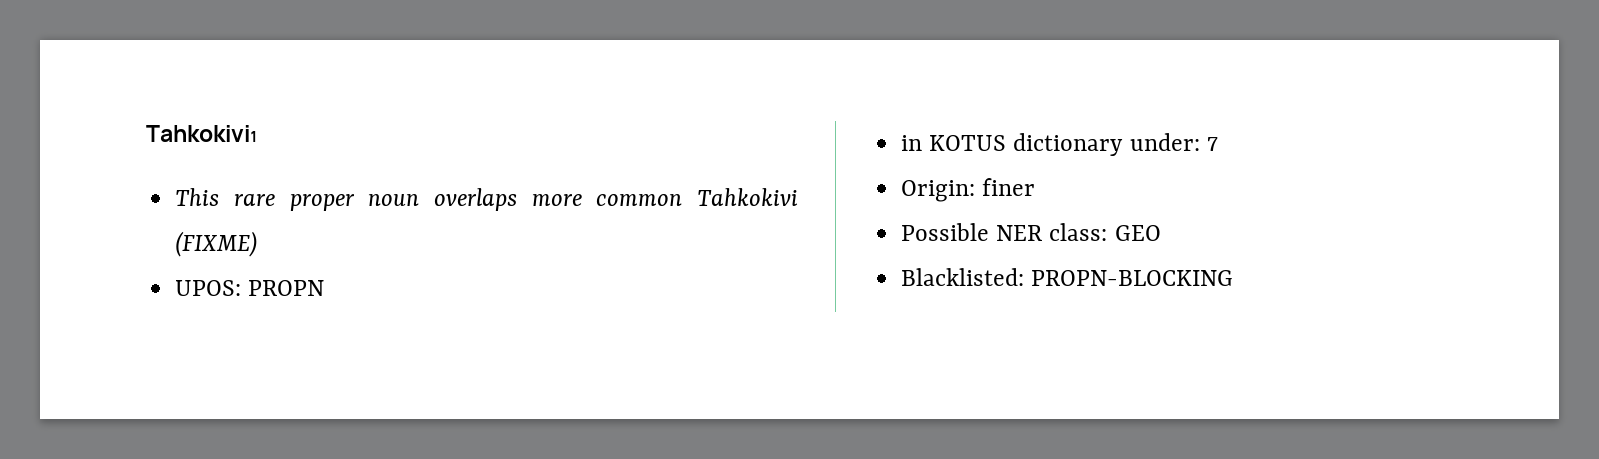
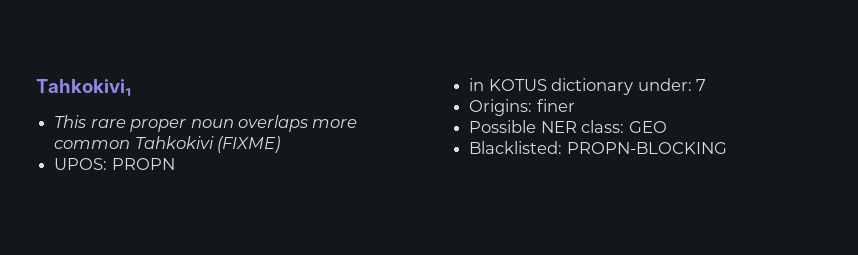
[901,180,976,202] Origin: -> [469,99,533,116] Origins:

